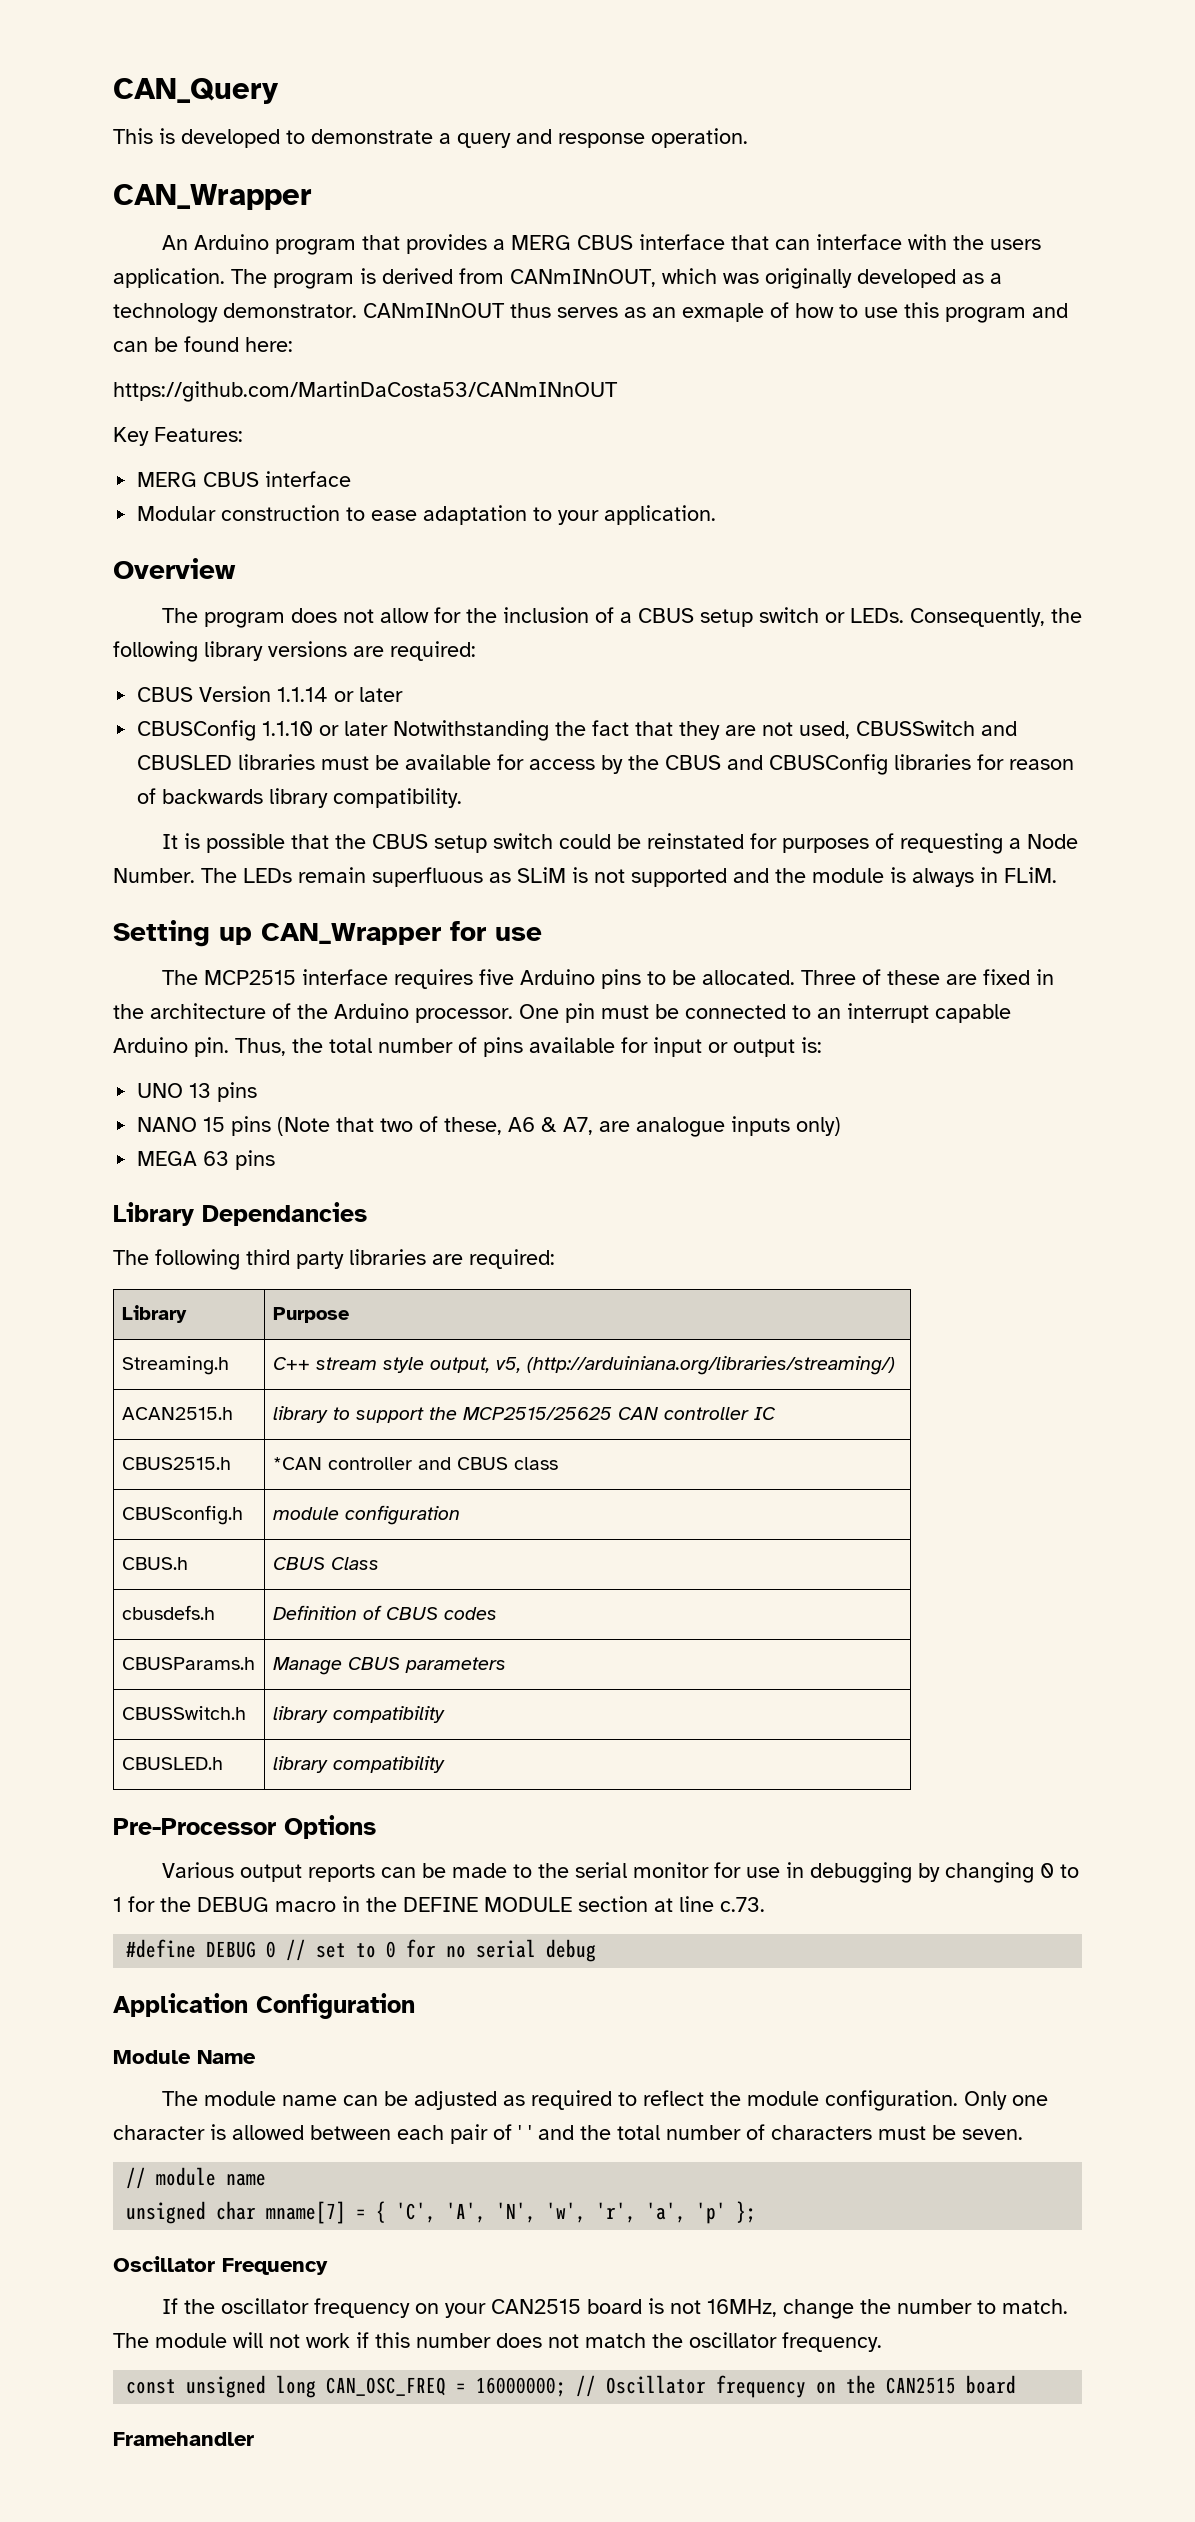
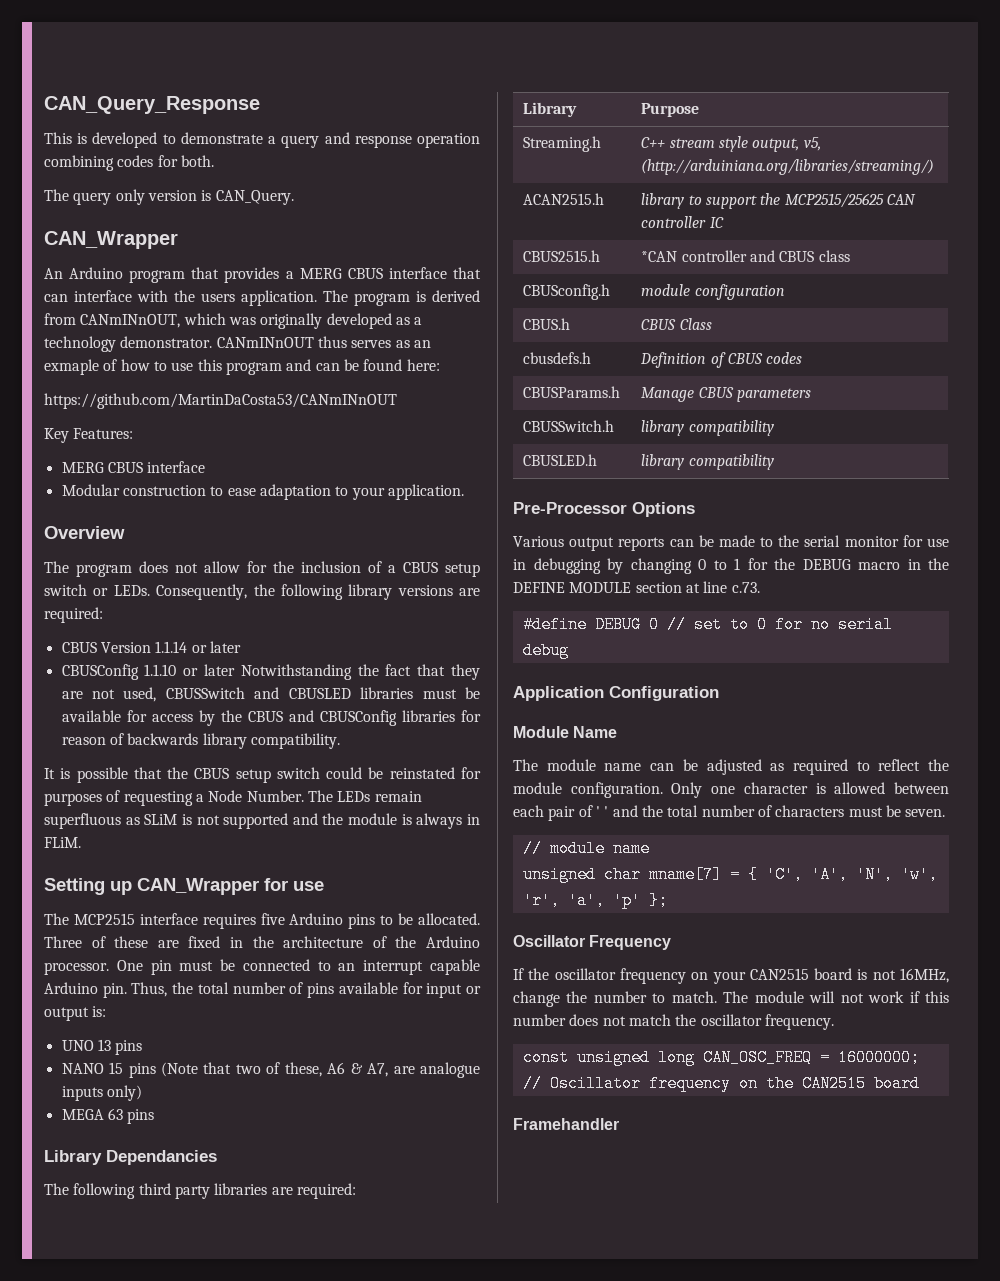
[113,78,279,104] CAN_Query -> [44,96,260,114] CAN_Query_Response
[651,128,748,148] operation. -> [417,133,481,148] [44,155,214,171] [44,189,294,205] operation combining codes for both. // The query only version is CAN_Query.

